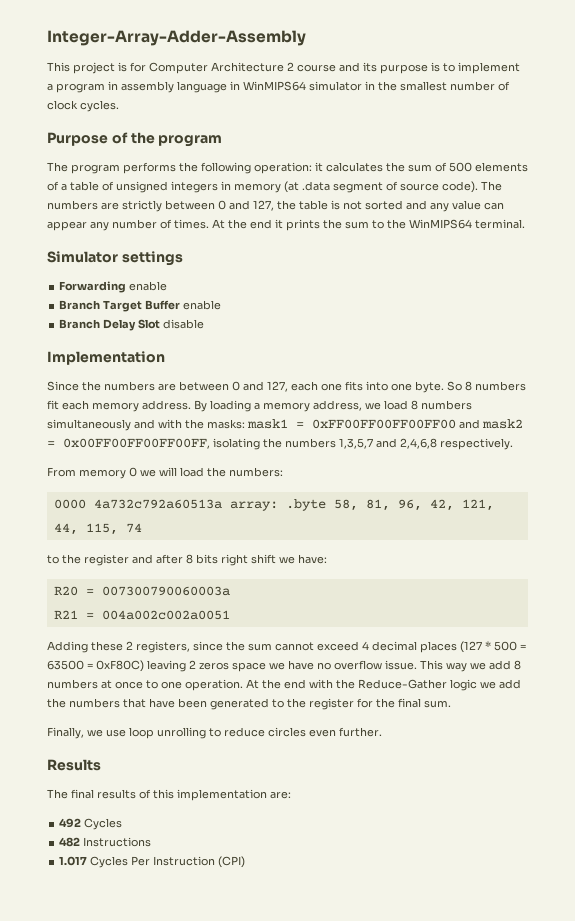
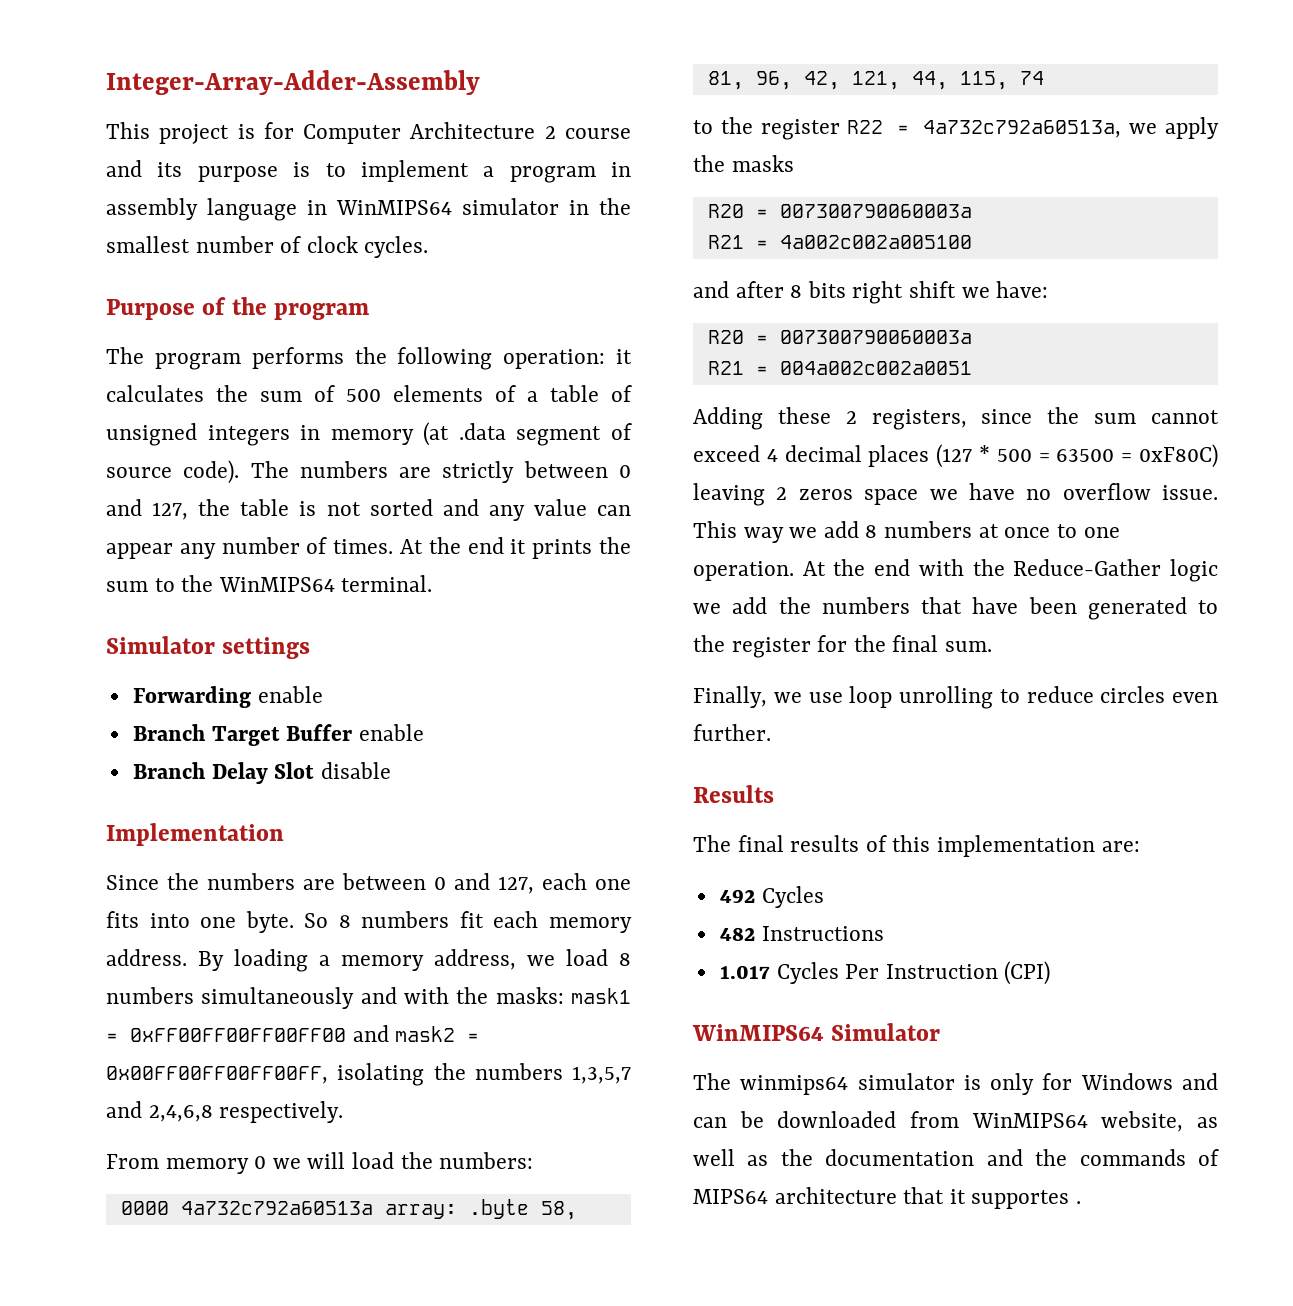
(129, 560) none -> [847,117,1219,139] [693,155,794,172] [707,204,972,218] [707,235,972,249] R22 = 4a732c792a60513a, we apply the masks // R20 = 007300790060003a // R21 = 4a002c002a005100 //
(246, 862) none -> [692,1023,941,1041] [693,1073,1218,1095] [693,1111,1218,1132] [693,1149,1219,1166] [693,1187,1082,1209] // WinMIPS64 Simulator // The winmips64 simulator is only for Windows and can be downloaded from WinMIPS64 website, as well as the documentation and the commands of MIPS64 architecture that it supportes .

